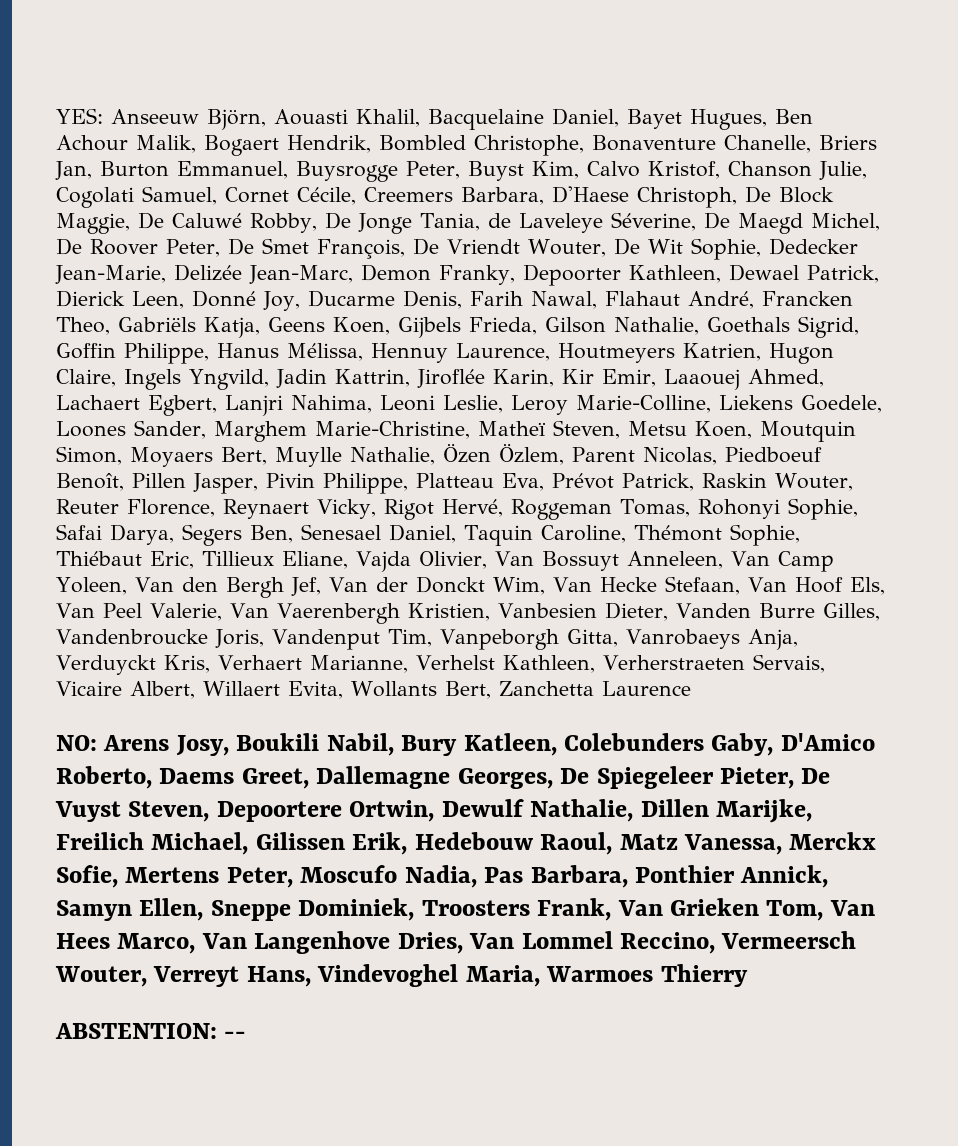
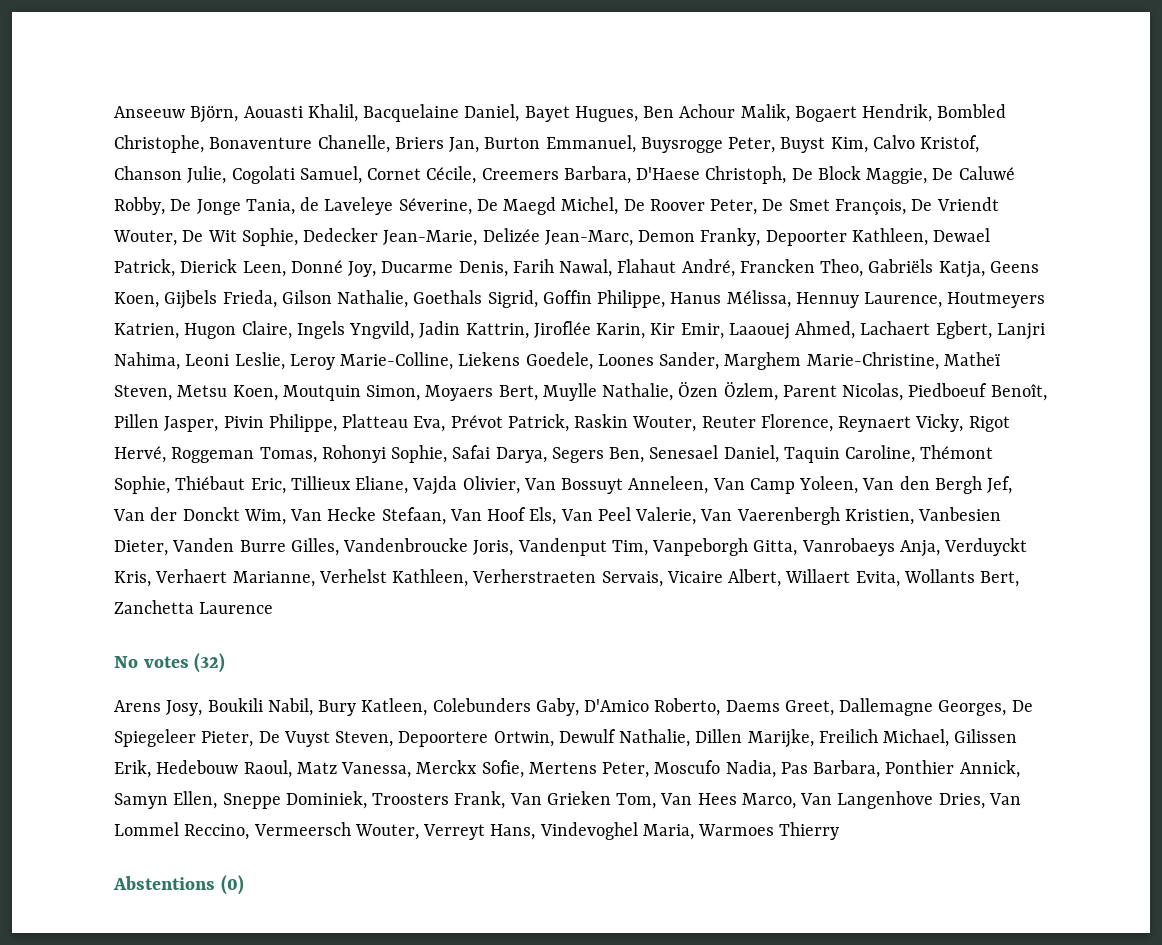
[56,108,103,124] YES: -> (114, 112) none
[56,735,97,751] NO: -> [114,653,226,673] No votes (32) //
[55,1023,247,1039] ABSTENTION: -- -> [113,875,244,895] Abstentions (0)

